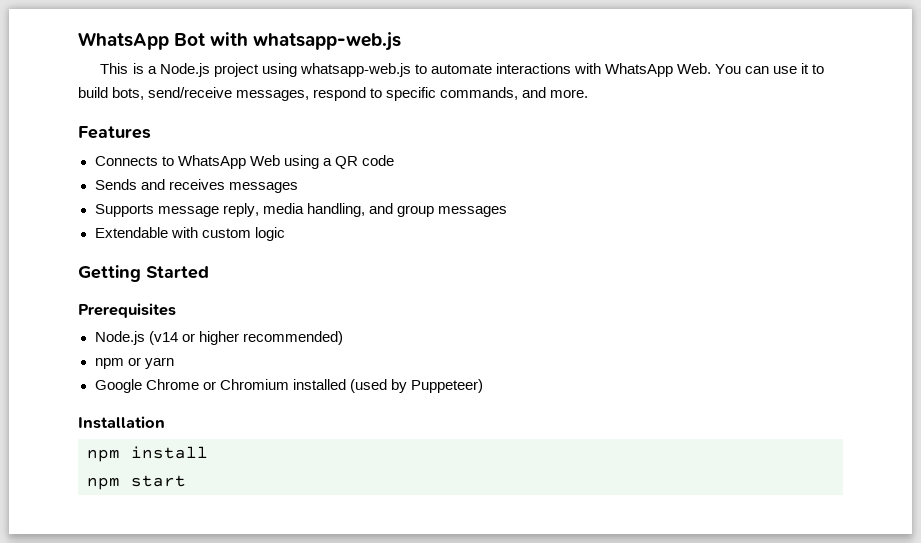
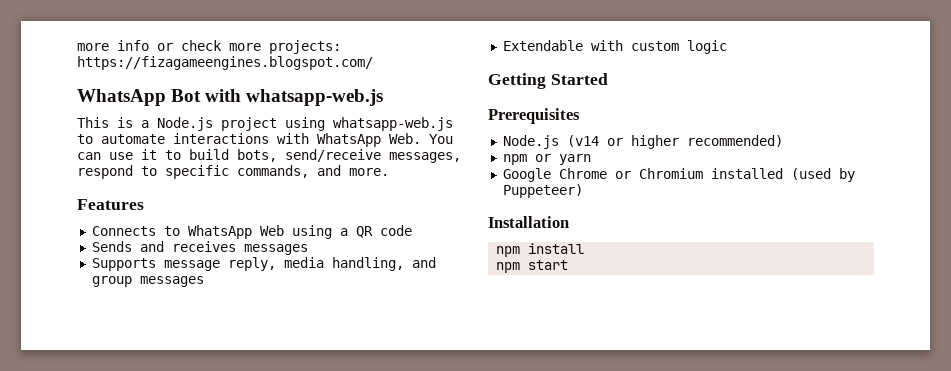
(78, 41) none -> [77,40,341,54] [77,56,373,70] more info or check more projects: https://fizagameengines.blogspot.com/ //

